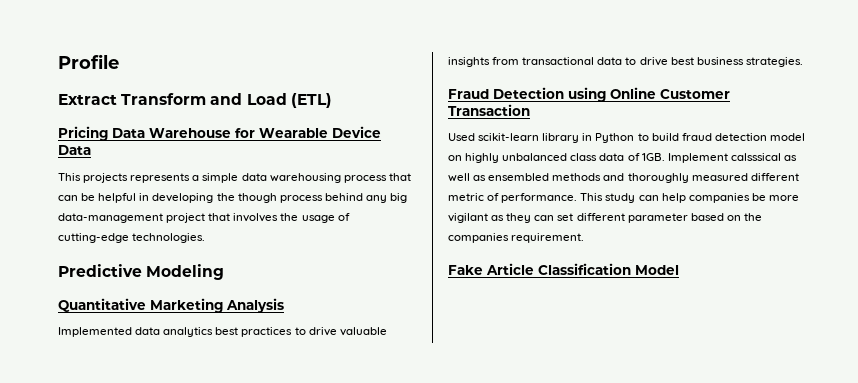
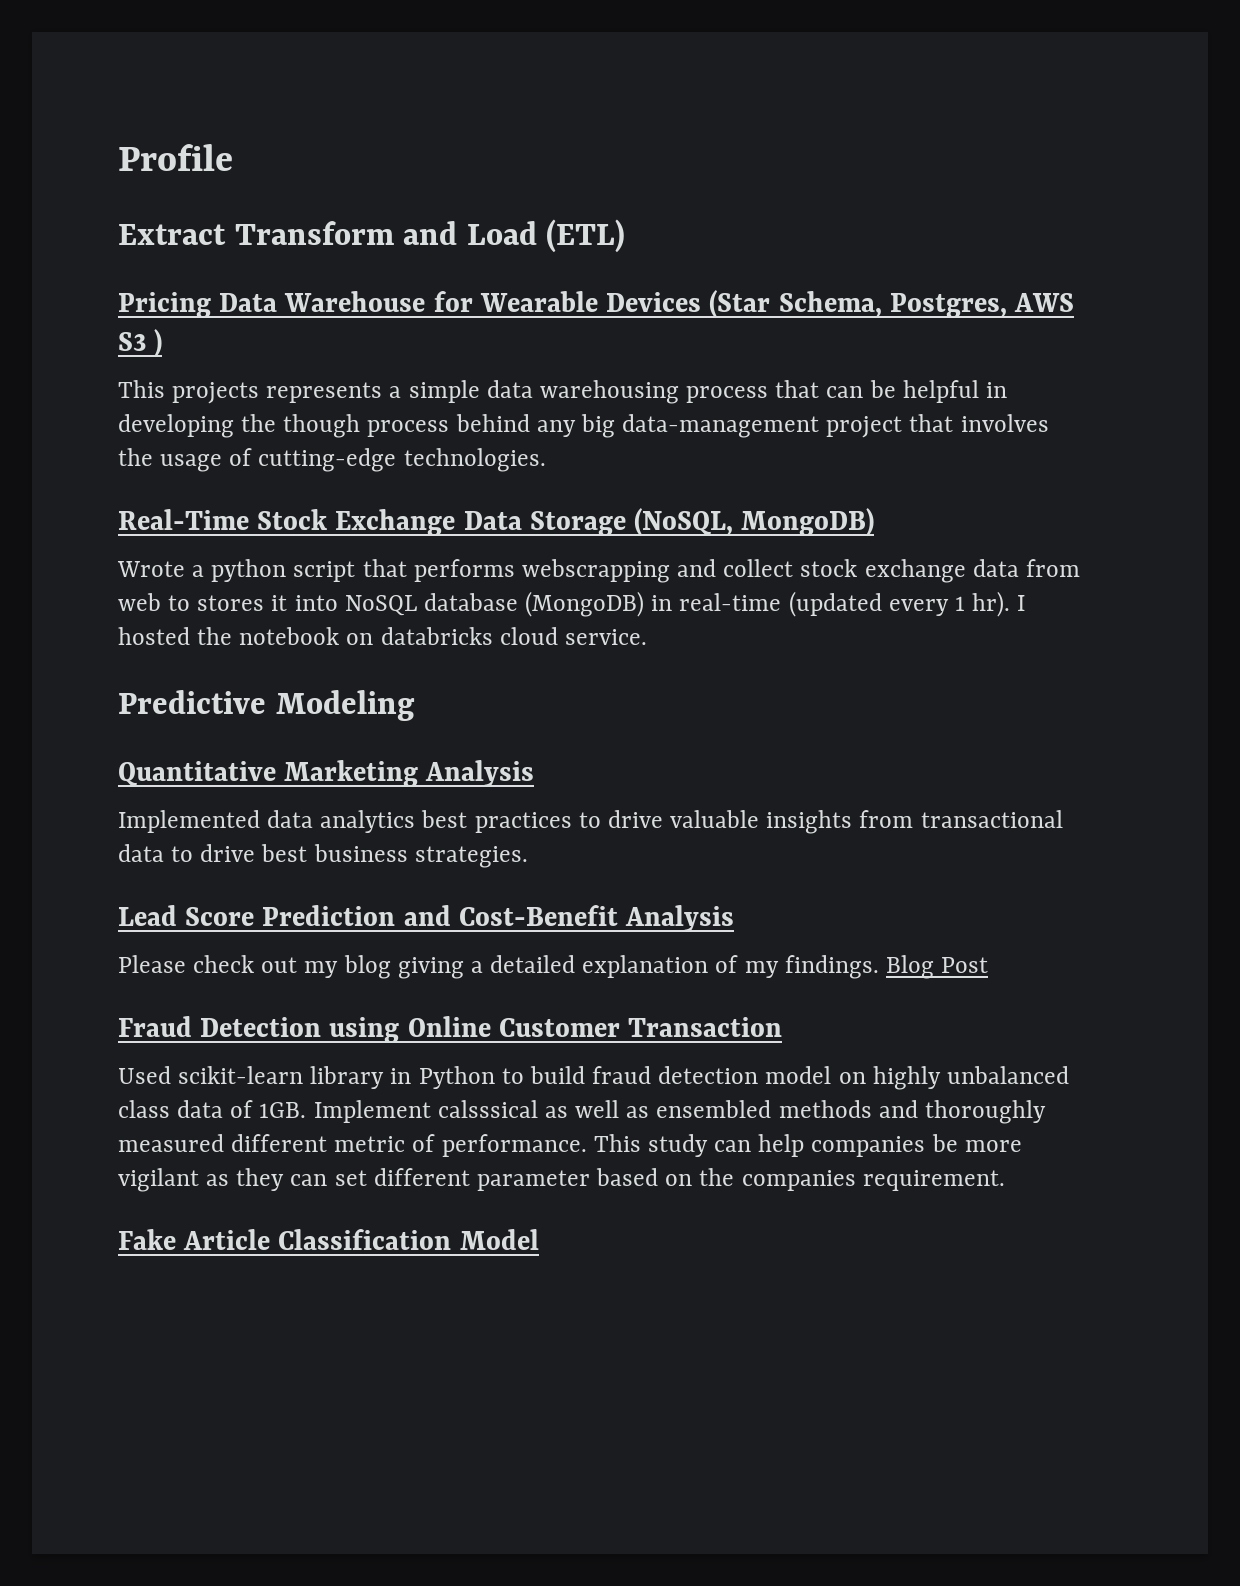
[332,126,381,138] [58,145,91,155] Device Data -> [606,290,1075,319] [118,329,163,358] Devices (Star Schema, Postgres, AWS S3 )
(206, 238) none -> [118,508,875,537] [117,559,1080,583] [118,591,1026,617] [118,627,647,645] // Real-Time Stock Exchange Data Storage (NoSQL, MongoDB) // Wrote a python script that performs webscrapping and collect stock exchange data from web to stores it into NoSQL database (MongoDB) in real-time (updated every 1 hr). I hosted the notebook on databricks cloud service.
(803, 62) none -> [118,905,735,932] [118,955,989,979] // Lead Score Prediction and Cost-Benefit Analysis // Please check out my blog giving a detailed explanation of my findings. Blog Post

